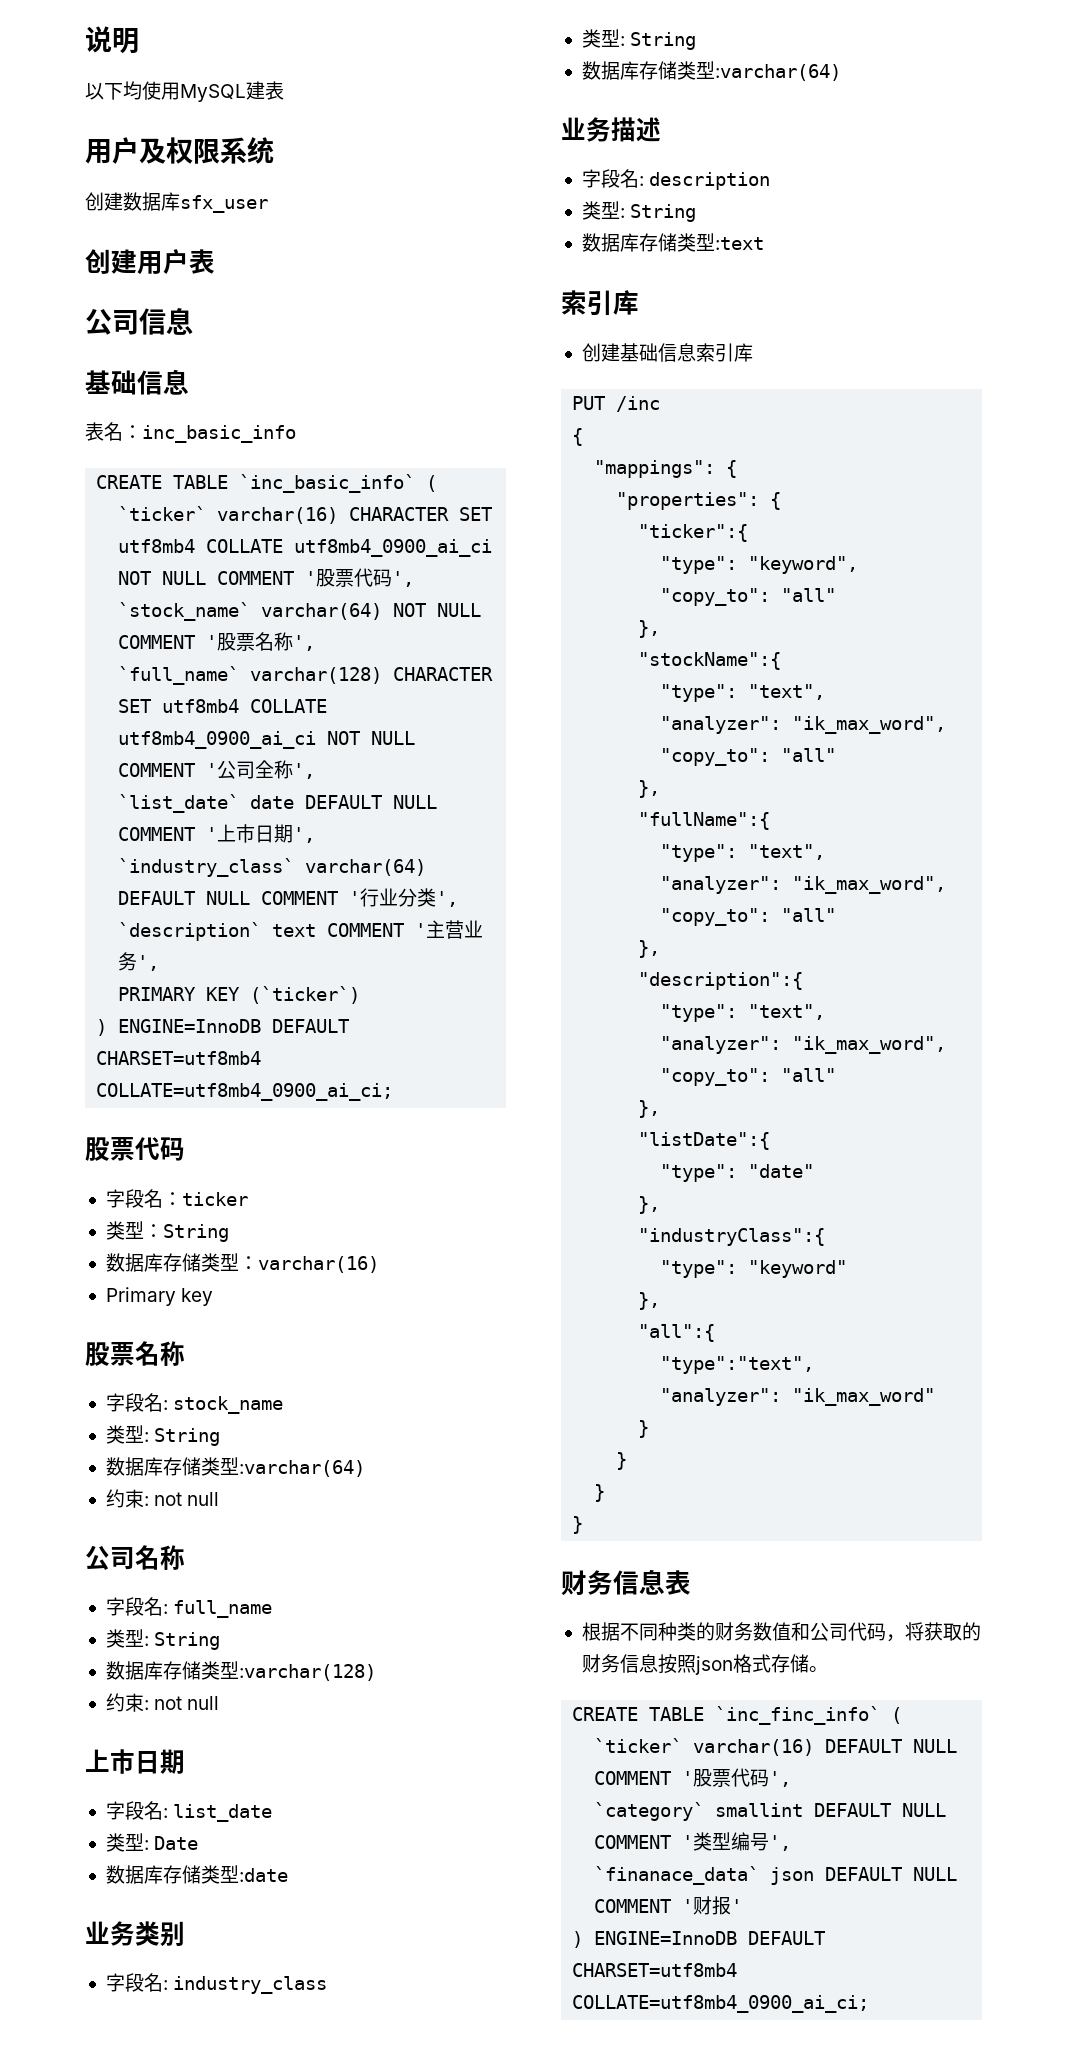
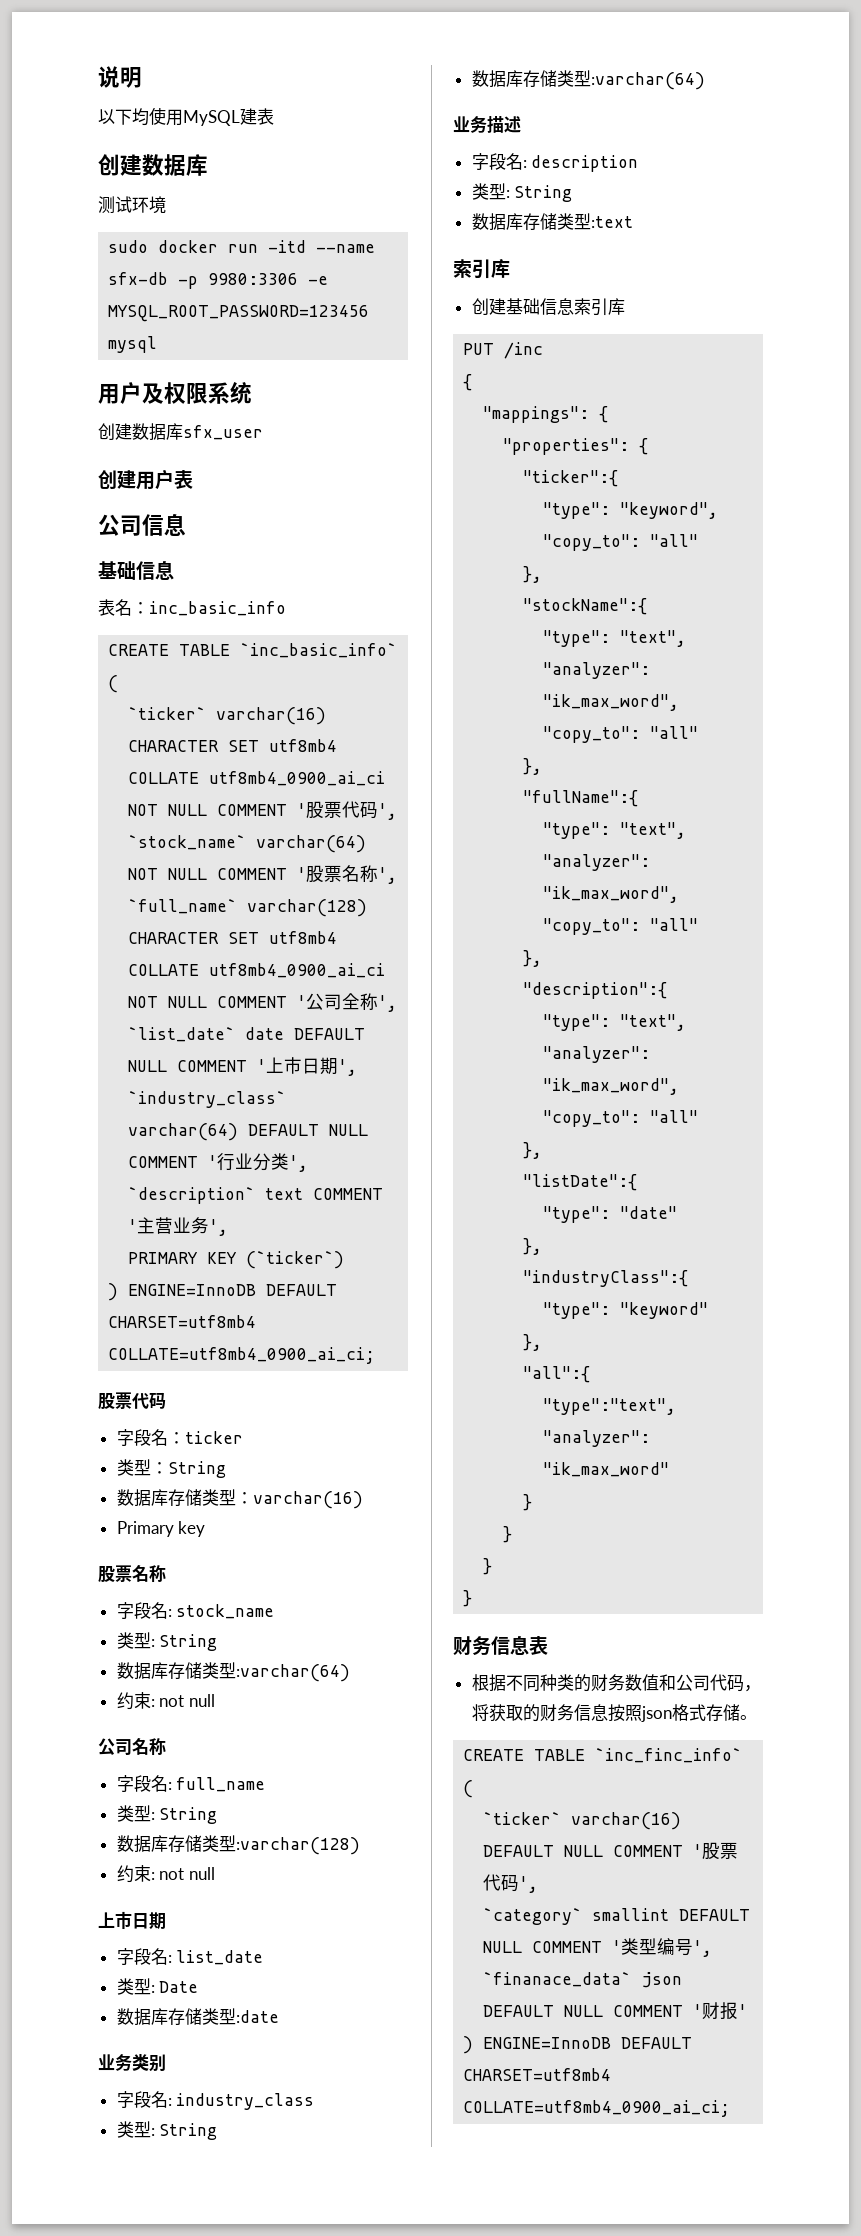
(284, 90) none -> [98,154,208,176] [98,196,166,214] [108,240,376,253] [108,272,329,289] [108,305,370,322] [108,336,158,353] // 创建数据库 // 测试环境 // sudo docker run -itd --name sfx-db -p 9980:3306 -e MYSQL_ROOT_PASSWORD=123456 mysql

